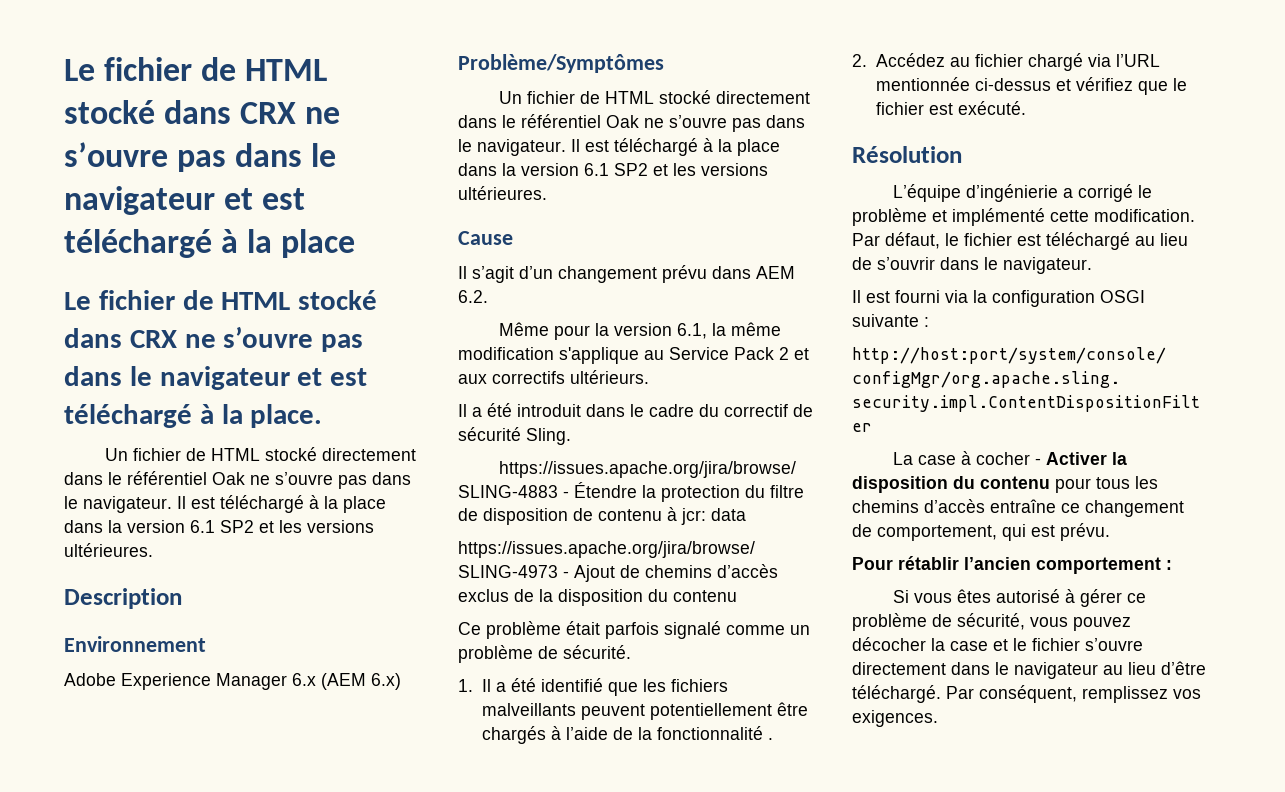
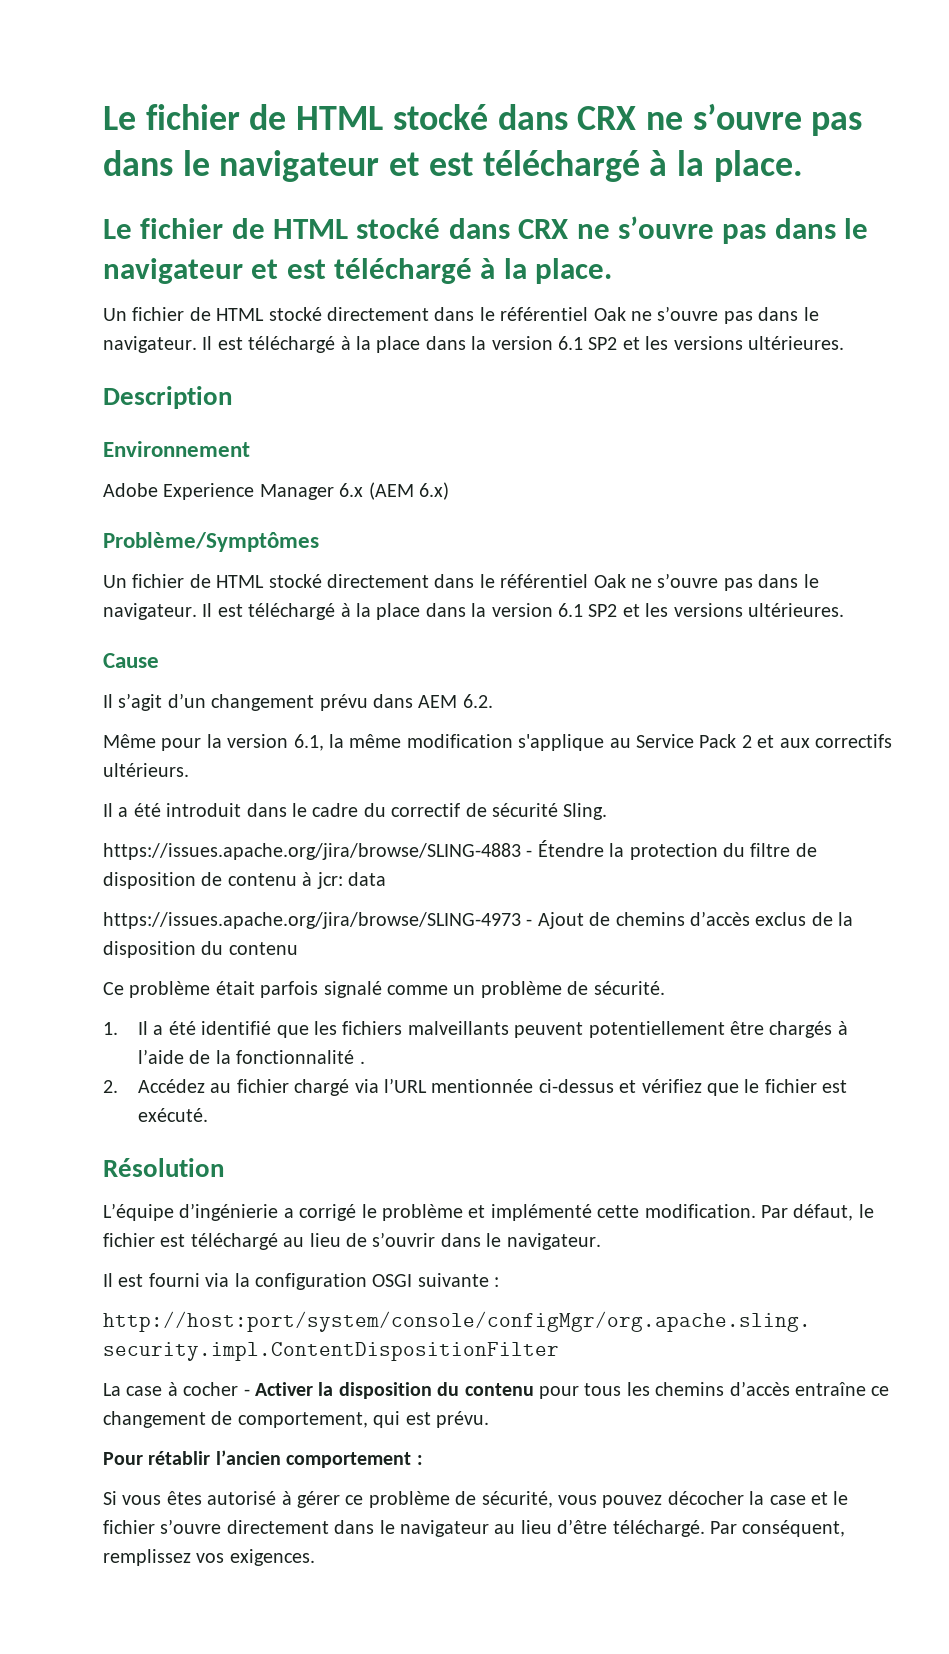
[281,229,356,258] place -> [713,150,803,182] place.

